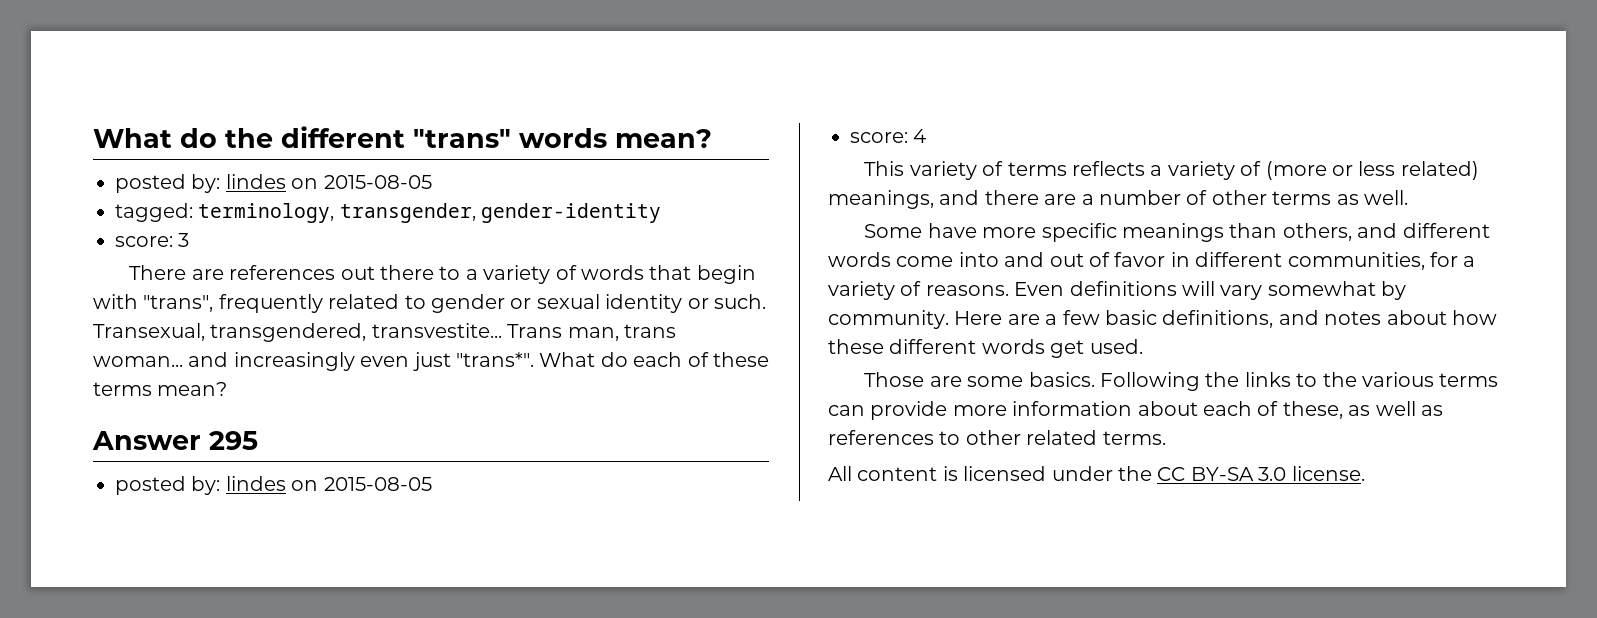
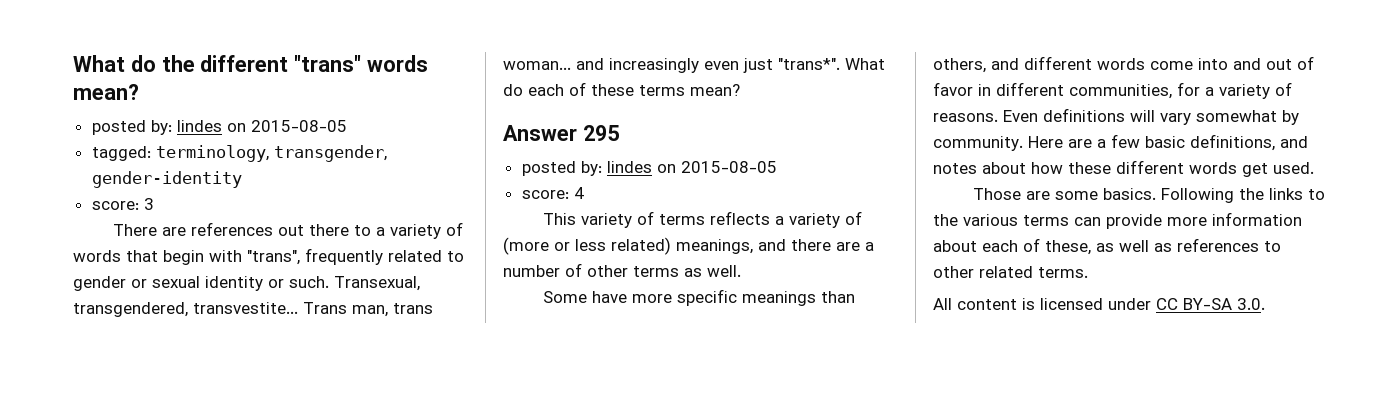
[1118,466,1152,481] the -> (1151, 304) none
[1258,466,1365,481] 3.0 license. -> [1237,298,1265,310] 3.0.

